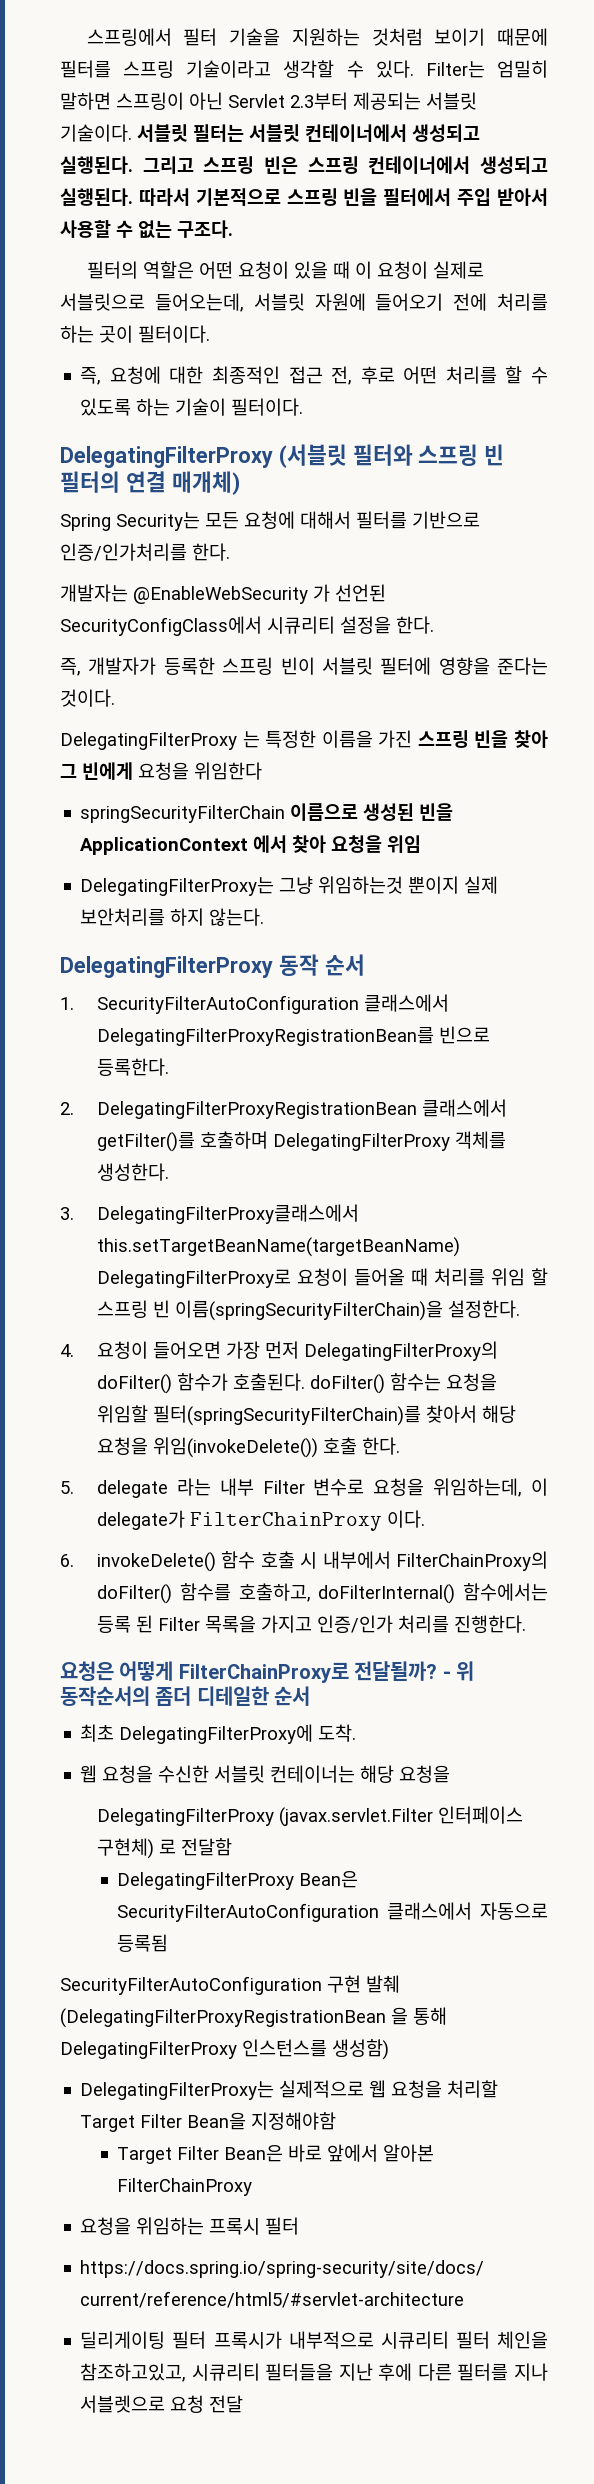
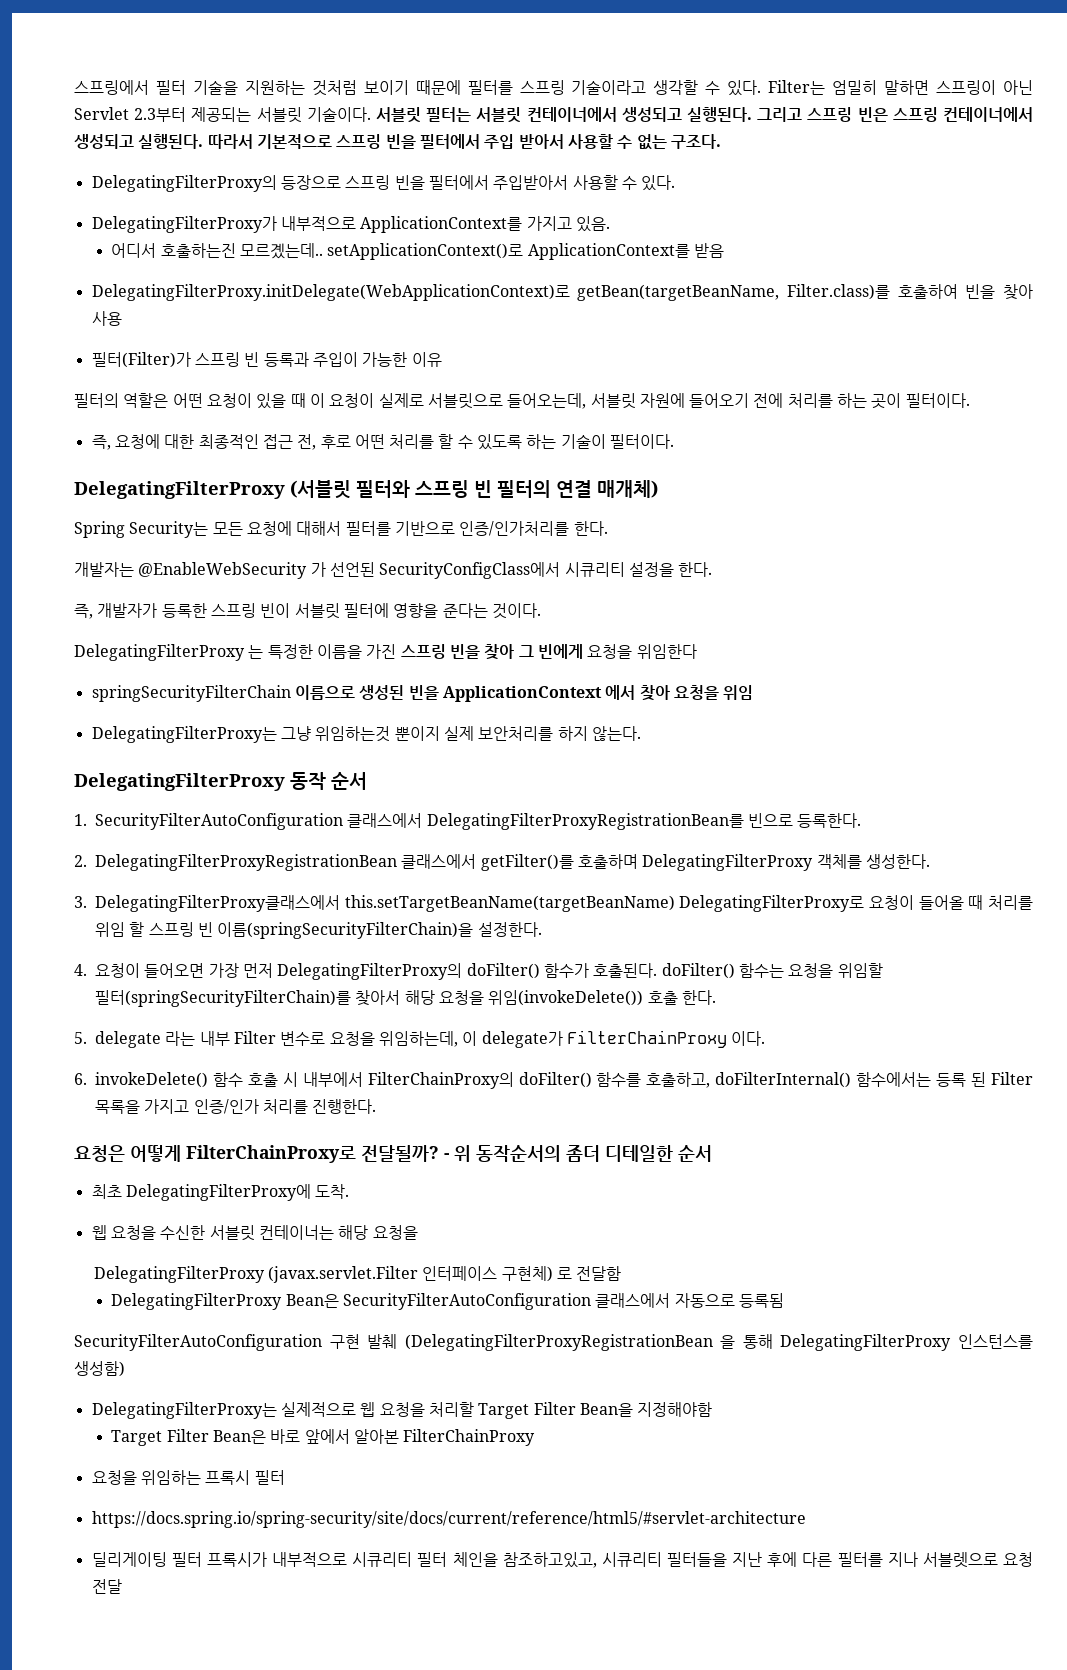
(233, 229) none -> [91,175,676,192] [91,216,610,233] [111,243,724,260] [91,284,1033,301] [91,311,122,326] [91,352,442,368] // DelegatingFilterProxy의 등장으로 스프링 빈을 필터에서 주입받아서 사용할 수 있다. // DelegatingFilterProxy가 내부적으로 ApplicationContext를 가지고 있음. // 어디서 호출하는진 모르곘는데.. setApplicationContext()로 ApplicationContext를 받음 // DelegatingFilterProxy.initDelegate(WebApplicationContext)로 getBean(targetBeanName, Filter.class)를 호출하여 빈을 찾아 사용 // 필터(Filter)가 스프링 빈 등록과 주입이 가능한 이유

